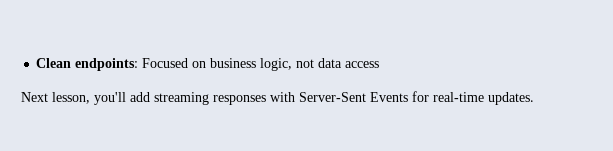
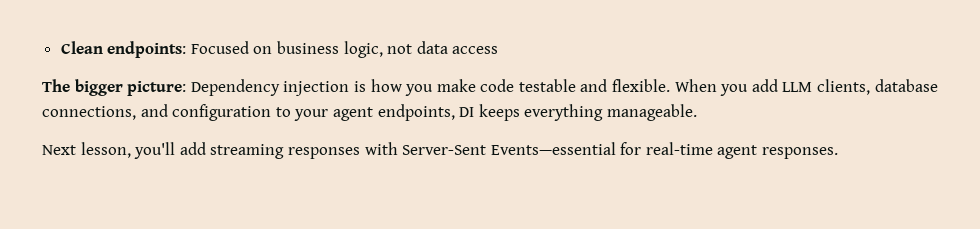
(380, 64) none -> [42,79,938,96] [42,104,697,121] // The bigger picture: Dependency injection is how you make code testable and flexible. When you add LLM clients, database connections, and configuration to your agent endpoints, DI keeps everything manageable.
[370,92,408,102] Events -> [490,142,616,155] Events—essential
[488,92,534,105] updates. -> [717,145,839,159] agent responses.

